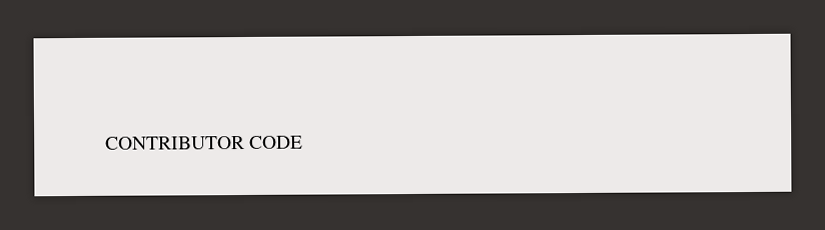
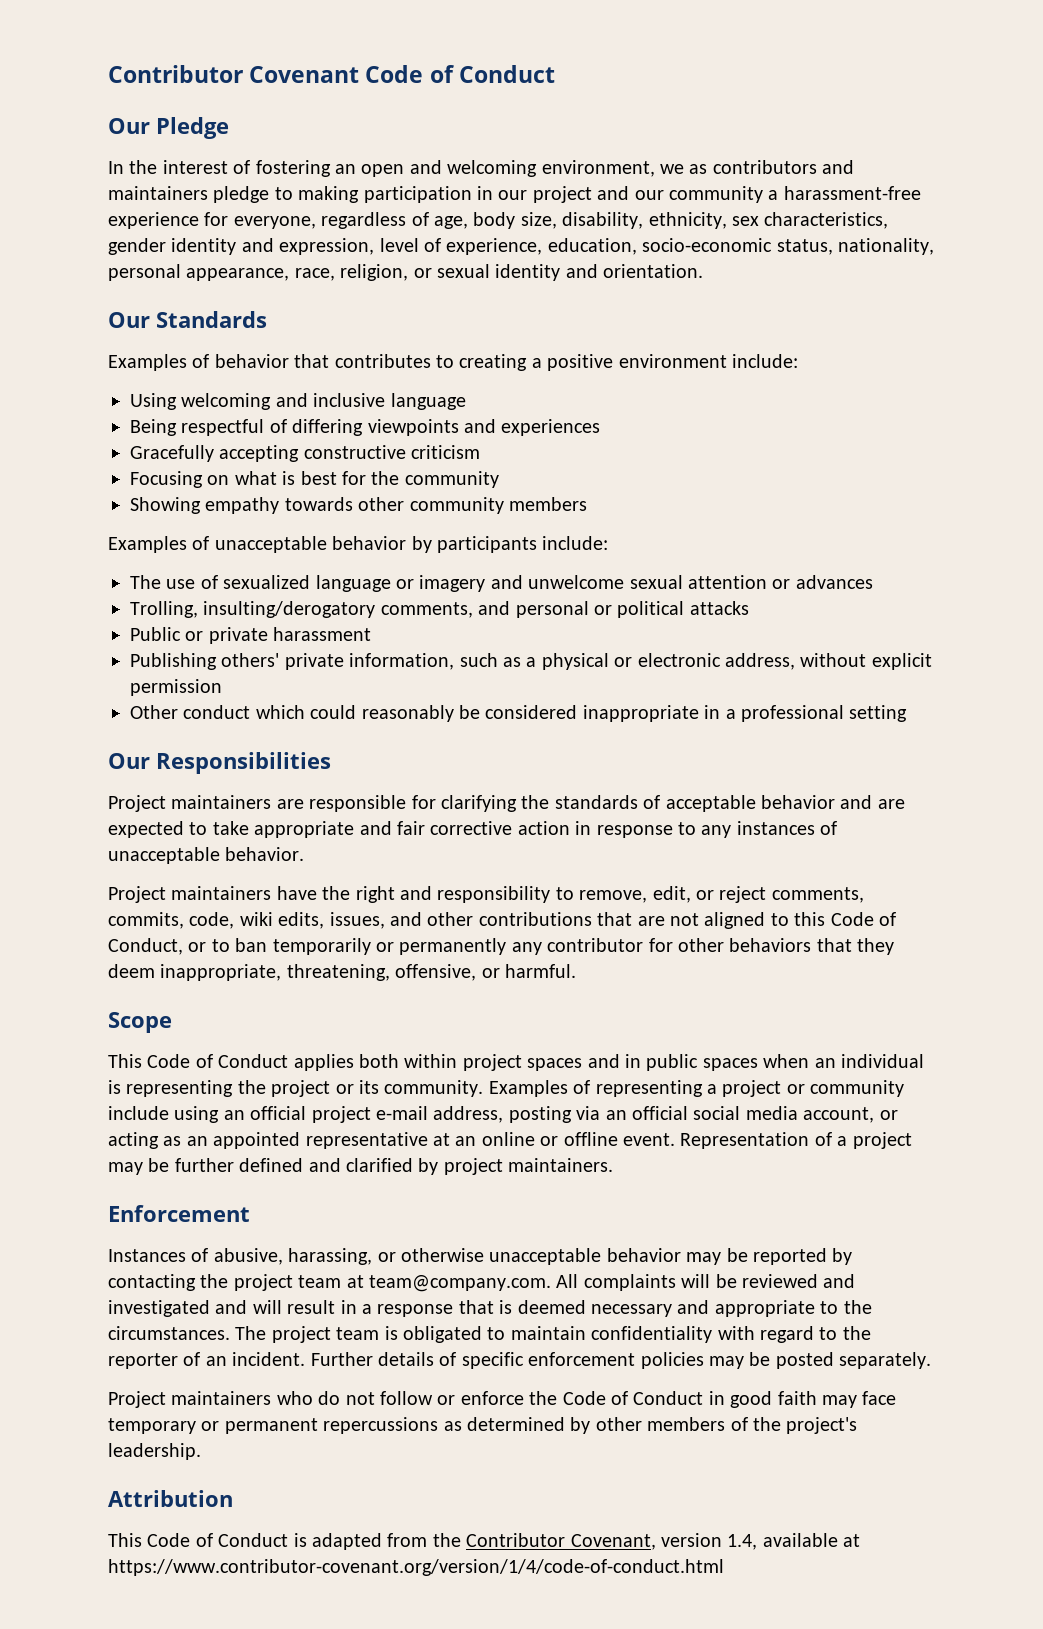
[105,135,304,150] CONTRIBUTOR CODE -> [108,65,555,83] [108,117,229,139] [108,160,855,177] [108,186,921,203] [108,212,889,229] [108,238,934,255] [108,264,704,281] [108,311,267,328] [108,354,798,371] [130,393,466,410] [130,419,601,436] [130,445,481,462] [130,471,499,488] [130,497,587,514] [108,536,609,553] [130,575,873,592] [130,601,749,618] [130,627,372,644] [130,653,932,670] [130,679,222,696] [130,705,908,722] [108,752,331,774] [108,795,905,812] [108,821,838,838] [108,847,305,864] [108,886,864,903] [108,912,896,929] [108,938,895,955] [108,964,576,981] [108,1012,172,1033] [108,1054,924,1071] [108,1080,905,1097] [108,1106,898,1123] [108,1132,912,1149] [108,1158,614,1175] [108,1205,250,1222] [108,1248,853,1265] [108,1274,856,1292] [108,1300,872,1317] [108,1326,871,1343] [108,1352,932,1369] [108,1391,897,1408] [108,1417,858,1434] [108,1443,201,1460] [108,1490,233,1507] [108,1533,861,1550] [108,1559,724,1576] Contributor Covenant Code of Conduct // Our Pledge // In the interest of fostering an open and welcoming environment, we as contributors and maintainers pledge to making participation in our project and our community a harassment-free experience for everyone, regardless of age, body size, disability, ethnicity, sex characteristics, gender identity and expression, level of experience, education, socio-economic status, nationality, personal appearance, race, religion, or sexual identity and orientation. // Our Standards // Examples of behavior that contributes to creating a positive environment include: // Using welcoming and inclusive language // Being respectful of differing viewpoints and experiences // Gracefully accepting constructive criticism // Focusing on what is best for the community // Showing empathy towards other community members // Examples of unacceptable behavior by participants include: // The use of sexualized language or imagery and unwelcome sexual attention or advances // Trolling, insulting/derogatory comments, and personal or political attacks // Public or private harassment // Publishing others' private information, such as a physical or electronic address, without explicit permission // Other conduct which could reasonably be considered inappropriate in a professional setting // Our Responsibilities // Project maintainers are responsible for clarifying the standards of acceptable behavior and are expected to take appropriate and fair corrective action in response to any instances of unacceptable behavior. // Project maintainers have the right and responsibility to remove, edit, or reject comments, commits, code, wiki edits, issues, and other contributions that are not aligned to this Code of Conduct, or to ban temporarily or permanently any contributor for other behaviors that they deem inappropriate, threatening, offensive, or harmful. // Scope // This Code of Conduct applies both within project spaces and in public spaces when an individual is representing the project or its community. Examples of representing a project or community include using an official project e-mail address, posting via an official social media account, or acting as an appointed representative at an online or offline event. Representation of a project may be further defined and clarified by project maintainers. // Enforcement // Instances of abusive, harassing, or otherwise unacceptable behavior may be reported by contacting the project team at team@company.com. All complaints will be reviewed and investigated and will result in a response that is deemed necessary and appropriate to the circumstances. The project team is obligated to maintain confidentiality with regard to the reporter of an incident. Further details of specific enforcement policies may be posted separately. // Project maintainers who do not follow or enforce the Code of Conduct in good faith may face temporary or permanent repercussions as determined by other members of the project's leadership. // Attribution // This Code of Conduct is adapted from the Contributor Covenant, version 1.4, available at https://www.contributor-covenant.org/version/1/4/code-of-conduct.html

